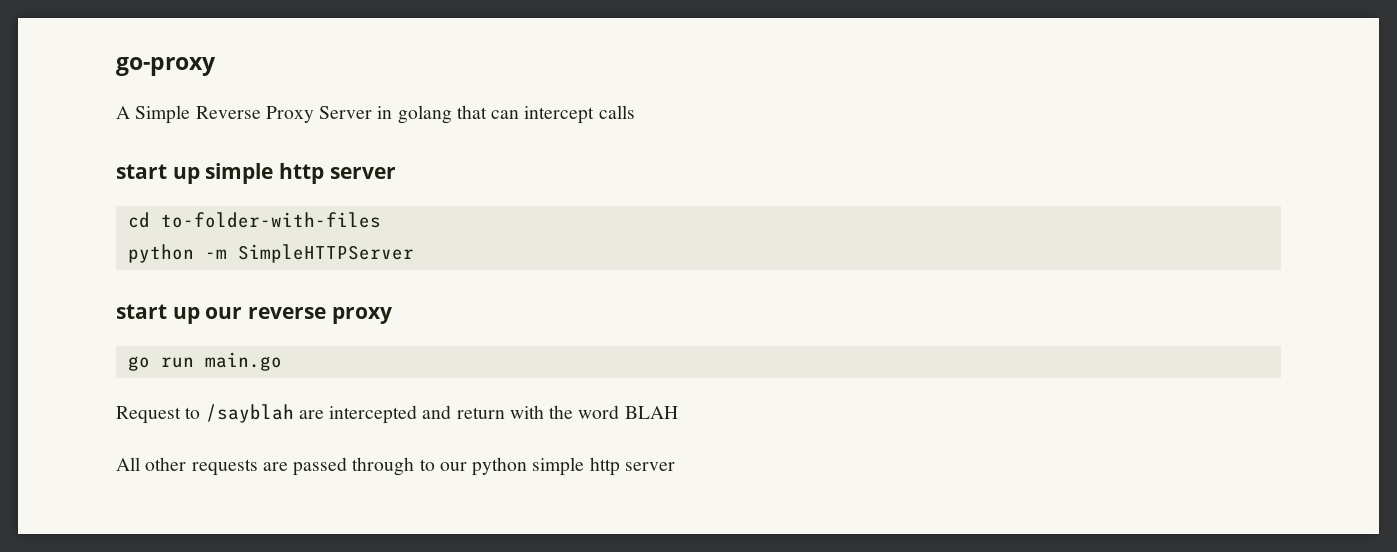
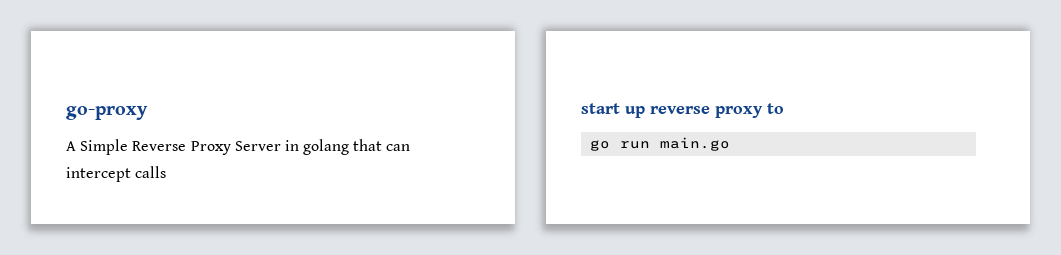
[205,163,396,184] [127,212,381,228] [127,244,414,263] [116,304,243,324] simple http server // cd to-folder-with-files // python -m SimpleHTTPServer // start up our -> (645, 112) none
(392, 315) none -> [767,103,784,114] to
[116,404,678,424] [116,457,675,476] // Request to /sayblah are intercepted and return with the word BLAH // All other requests are passed through to our python simple http server -> (731, 144) none

